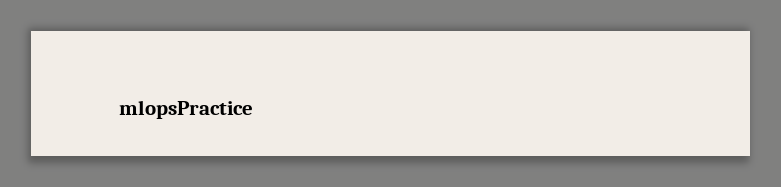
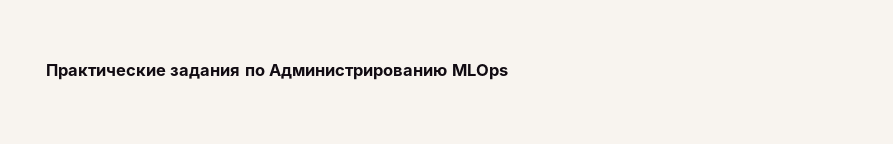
[119,100,253,119] mlopsPractice -> [46,64,508,80] Практические задания по Администрированию MLOps

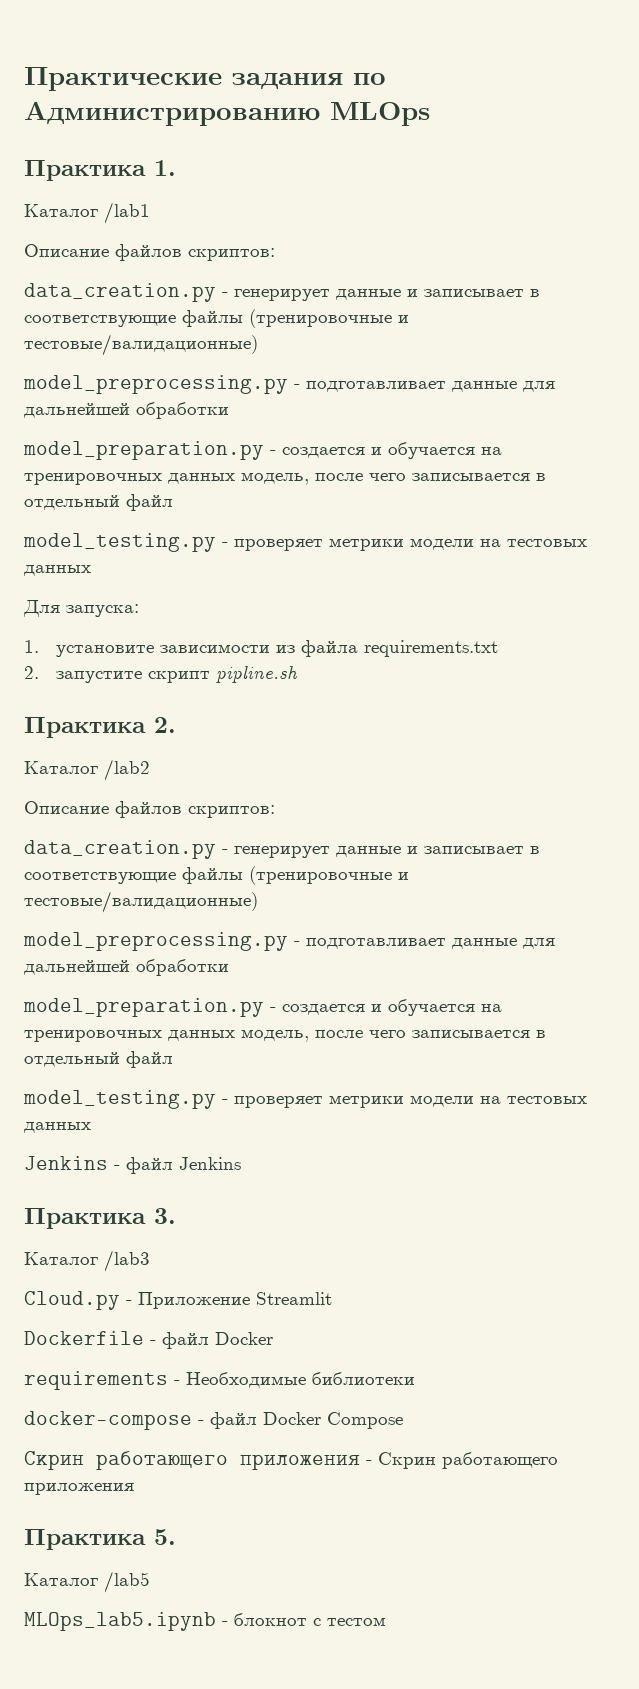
(508, 72) none -> [24,160,176,181] [24,202,150,224] [24,244,275,261] [24,283,540,302] [24,309,409,328] [24,334,258,356] [23,375,555,394] [24,402,229,419] [23,441,502,460] [24,472,546,485] [24,494,173,511] [23,533,587,552] [24,565,91,576] [23,600,139,617] [24,640,498,657] [24,666,298,683] [24,717,176,738] [24,759,150,781] [24,801,275,818] [24,840,540,859] [24,866,409,885] [24,891,258,913] [23,932,555,951] [24,959,229,976] [23,998,502,1017] [24,1029,546,1042] [24,1051,173,1068] [23,1090,587,1109] [24,1122,91,1133] [24,1156,241,1174] [24,1208,176,1229] [24,1250,150,1272] [24,1291,332,1310] [24,1331,273,1349] [24,1371,415,1390] [24,1411,403,1430] [24,1451,558,1470] [24,1483,134,1495] [24,1529,176,1550] [24,1571,150,1593] [24,1612,386,1631] // Практика 1. // Каталог /lab1 // Описание файлов скриптов: // data_creation.py - генерирует данные и записывает в соответствующие файлы (тренировочные и тестовые/валидационные) // model_preprocessing.py - подготавливает данные для дальнейшей обработки // model_preparation.py - создается и обучается на тренировочных данных модель, после чего записывается в отдельный файл // model_testing.py - проверяет метрики модели на тестовых данных // Для запуска: // 1. установите зависимости из файла requirements.txt // 2. запустите скрипт pipline.sh // Практика 2. // Каталог /lab2 // Описание файлов скриптов: // data_creation.py - генерирует данные и записывает в соответствующие файлы (тренировочные и тестовые/валидационные) // model_preprocessing.py - подготавливает данные для дальнейшей обработки // model_preparation.py - создается и обучается на тренировочных данных модель, после чего записывается в отдельный файл // model_testing.py - проверяет метрики модели на тестовых данных // Jenkins - файл Jenkins // Практика 3. // Каталог /lab3 // Cloud.py - Приложение Streamlit // Dockerfile - файл Docker // requirements - Необходимые библиотеки // docker-compose - файл Docker Compose // Скрин работающего приложения - Скрин работающего приложения // Практика 5. // Каталог /lab5 // MLOps_lab5.ipynb - блокнот с тестом

